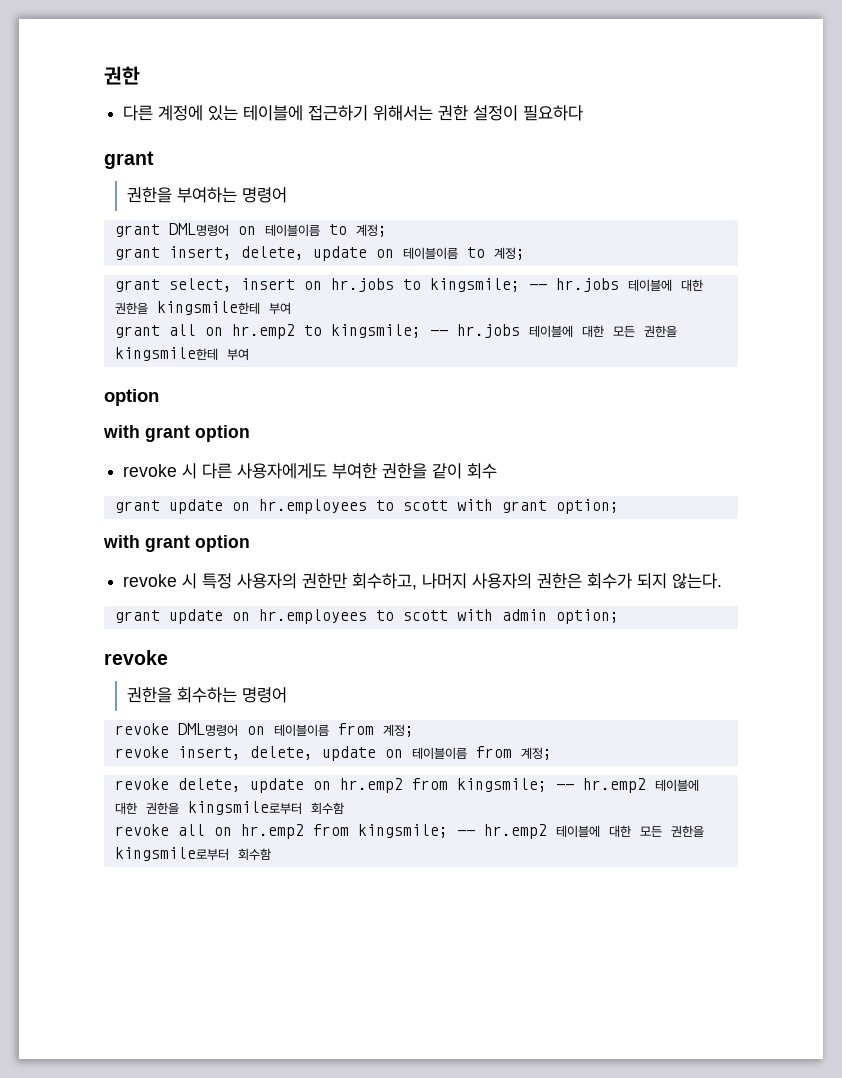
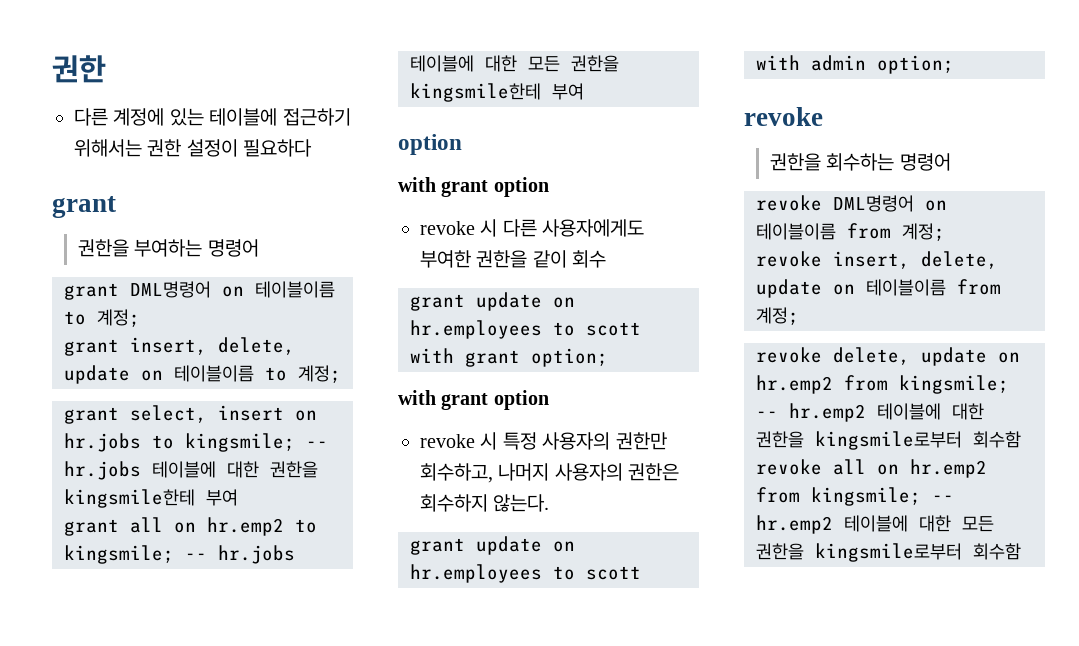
[587,573,668,589] 회수가 되지 -> [420,494,488,512] 회수하지

